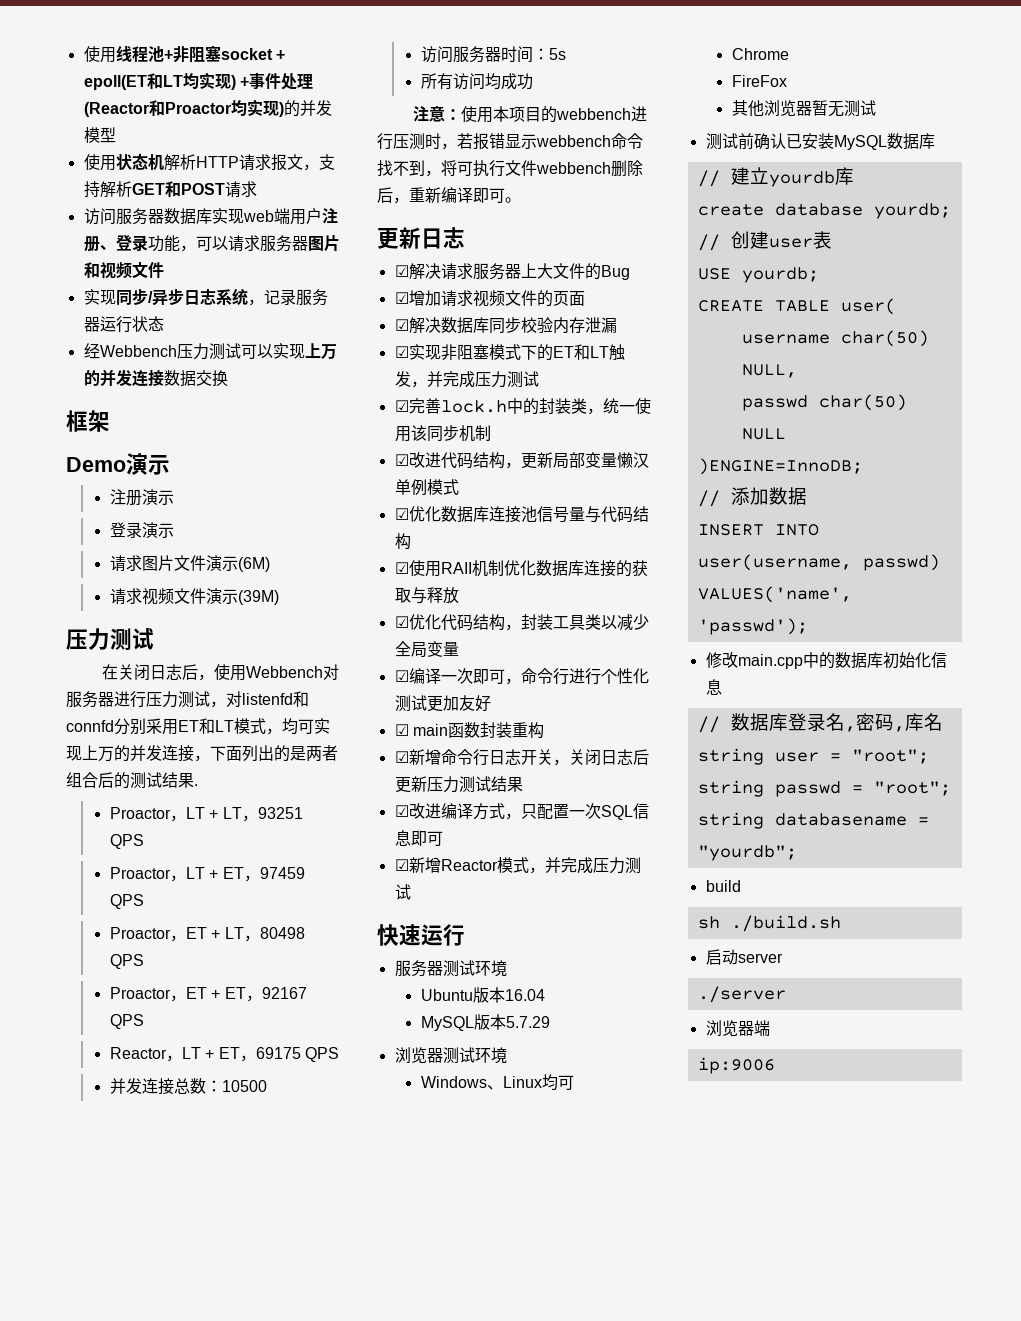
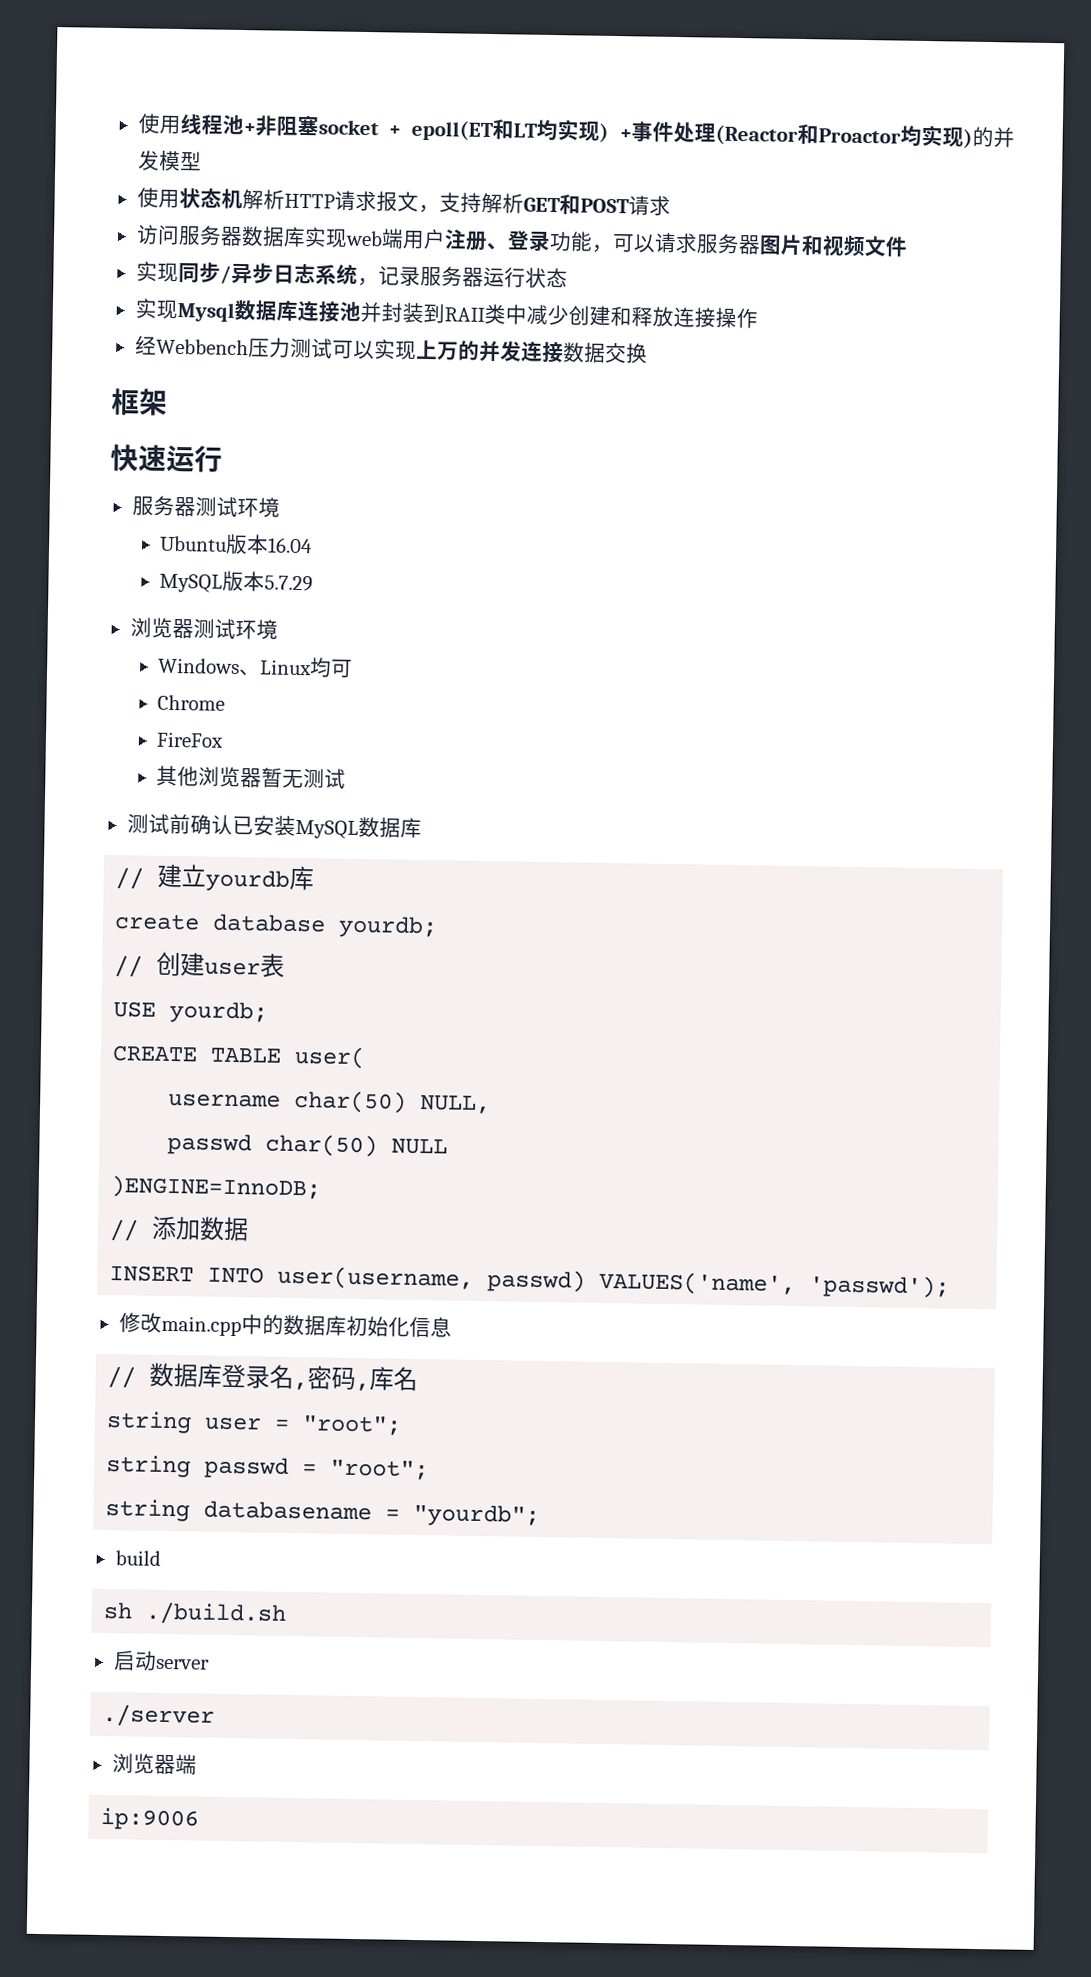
(164, 324) none -> [134,298,758,329] // 实现Mysql数据库连接池并封装到RAII类中减少创建和释放连接操作
[66,453,170,475] [109,489,174,506] [109,522,174,538] [109,555,270,572] [109,588,279,605] [66,628,154,650] [101,664,339,681] [66,691,309,708] [66,718,330,735] [66,745,338,762] [66,772,198,789] [109,807,303,822] [109,834,144,849] [109,867,305,882] [109,894,144,909] [109,927,305,942] [109,954,144,969] [109,987,307,1002] [109,1014,144,1029] [109,1047,339,1062] [109,1078,267,1095] [420,46,566,63] [420,73,533,90] [412,106,647,123] [377,133,643,150] [377,160,643,177] [377,187,521,204] [377,227,465,249] [394,263,630,280] [394,290,585,307] [394,317,617,334] [394,344,625,361] [394,371,539,388] [394,398,651,415] [394,425,491,442] [394,452,649,469] [394,479,459,496] [394,506,649,523] [394,533,411,550] [394,560,648,577] [394,587,459,604] [394,614,649,631] [394,641,459,658] [394,668,649,685] [394,695,491,712] [394,722,544,739] [394,749,649,766] [394,776,523,793] [394,803,649,820] [394,830,443,846] [394,857,641,874] [394,884,411,900] // Demo演示 // 注册演示 // 登录演示 // 请求图片文件演示(6M) // 请求视频文件演示(39M) // 压力测试 // 在关闭日志后，使用Webbench对服务器进行压力测试，对listenfd和connfd分别采用ET和LT模式，均可实现上万的并发连接，下面列出的是两者组合后的测试结果. // Proactor，LT + LT，93251 QPS // Proactor，LT + ET，97459 QPS // Proactor，ET + LT，80498 QPS // Proactor，ET + ET，92167 QPS // Reactor，LT + ET，69175 QPS // 并发连接总数：10500 // 访问服务器时间：5s // 所有访问均成功 // 注意：使用本项目的webbench进行压测时，若报错显示webbench命令找不到，将可执行文件webbench删除后，重新编译即可。 // 更新日志 // ☑解决请求服务器上大文件的Bug // ☑增加请求视频文件的页面 // ☑解决数据库同步校验内存泄漏 // ☑实现非阻塞模式下的ET和LT触发，并完成压力测试 // ☑完善lock.h中的封装类，统一使用该同步机制 // ☑改进代码结构，更新局部变量懒汉单例模式 // ☑优化数据库连接池信号量与代码结构 // ☑使用RAII机制优化数据库连接的获取与释放 // ☑优化代码结构，封装工具类以减少全局变量 // ☑编译一次即可，命令行进行个性化测试更加友好 // ☑ main函数封装重构 // ☑新增命令行日志开关，关闭日志后更新压力测试结果 // ☑改进编译方式，只配置一次SQL信息即可 // ☑新增Reactor模式，并完成压力测试 -> (168, 402) none

